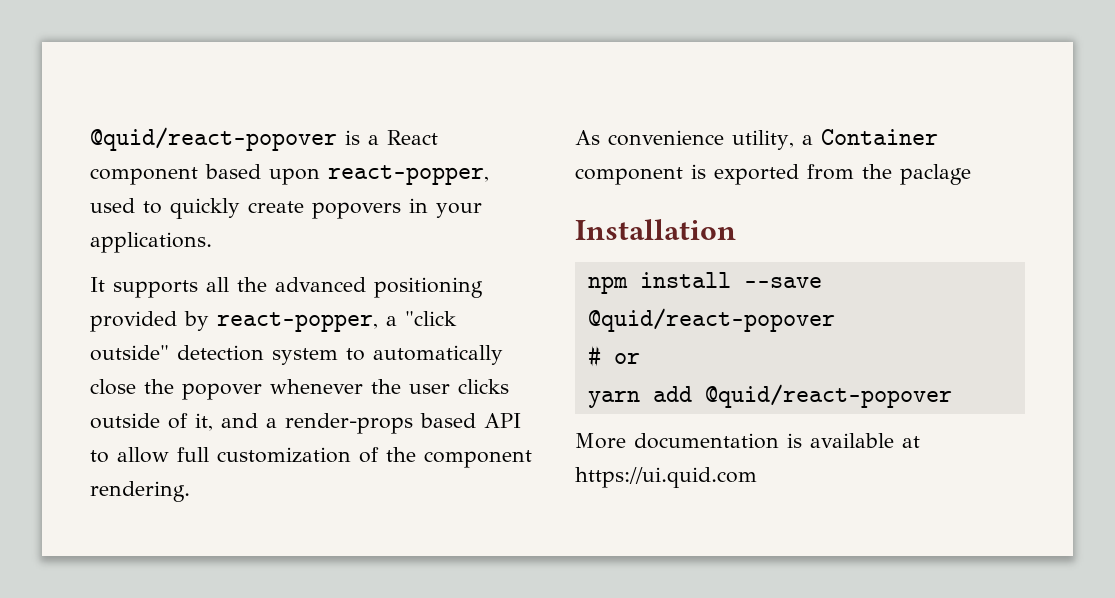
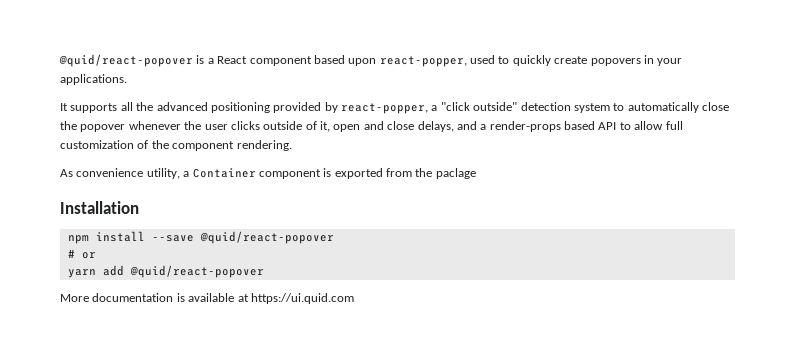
(213, 422) none -> [333,121,454,132] open and close delays,

